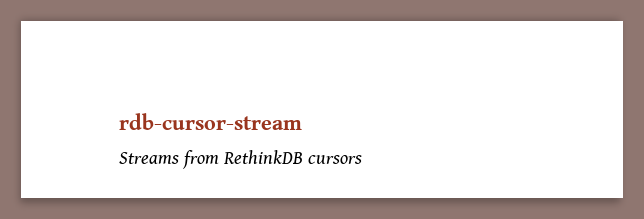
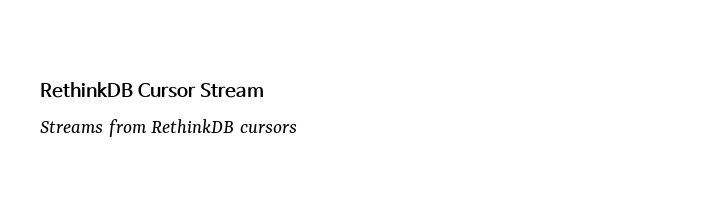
[119,113,302,130] rdb-cursor-stream -> [40,82,265,98] RethinkDB Cursor Stream

